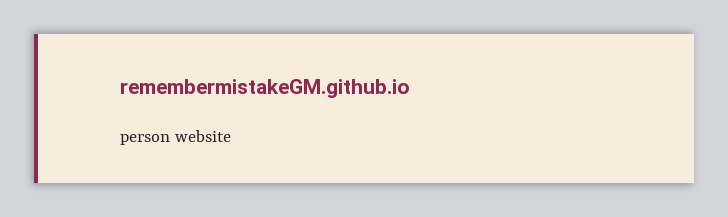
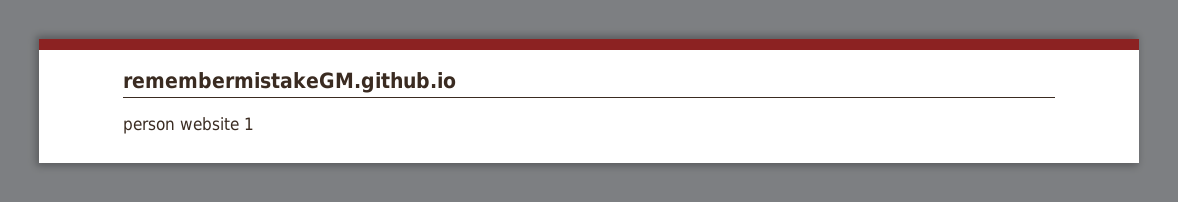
(231, 136) none -> [244,117,254,130] 1

